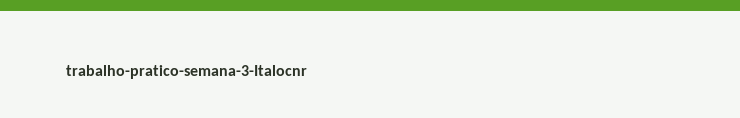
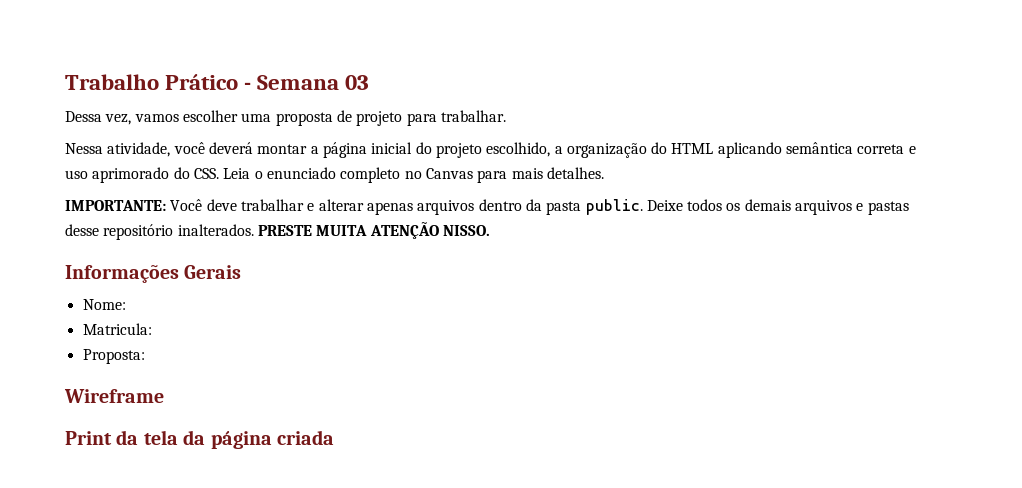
[66,65,307,79] trabalho-pratico-semana-3-Italocnr -> [65,74,370,90] [65,110,506,126] [65,142,916,158] [65,167,604,183] [65,199,909,215] [65,222,490,240] [65,265,242,283] [82,299,126,310] [82,323,152,335] [82,349,145,364] [64,389,164,403] [65,430,334,449] Trabalho Prático - Semana 03 // Dessa vez, vamos escolher uma proposta de projeto para trabalhar. // Nessa atividade, você deverá montar a página inicial do projeto escolhido, a organização do HTML aplicando semântica correta e uso aprimorado do CSS. Leia o enunciado completo no Canvas para mais detalhes. // IMPORTANTE: Você deve trabalhar e alterar apenas arquivos dentro da pasta public. Deixe todos os demais arquivos e pastas desse repositório inalterados. PRESTE MUITA ATENÇÃO NISSO. // Informações Gerais // Nome: // Matricula: // Proposta: // Wireframe // Print da tela da página criada

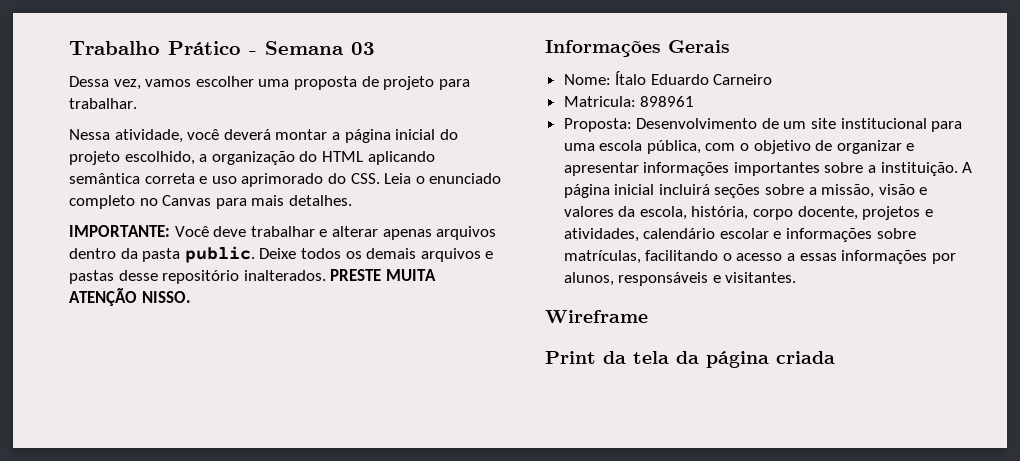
(126, 304) none -> [615,71,773,85] Ítalo Eduardo Carneiro
(152, 329) none -> [640,96,695,107] 898961
(145, 356) none -> [636,118,963,132] [563,140,915,154] [563,162,973,176] [563,184,928,198] [563,206,933,220] [563,228,916,242] [563,250,956,264] [563,272,797,286] Desenvolvimento de um site institucional para uma escola pública, com o objetivo de organizar e apresentar informações importantes sobre a instituição. A página inicial incluirá seções sobre a missão, visão e valores da escola, história, corpo docente, projetos e atividades, calendário escolar e informações sobre matrículas, facilitando o acesso a essas informações por alunos, responsáveis e visitantes.

